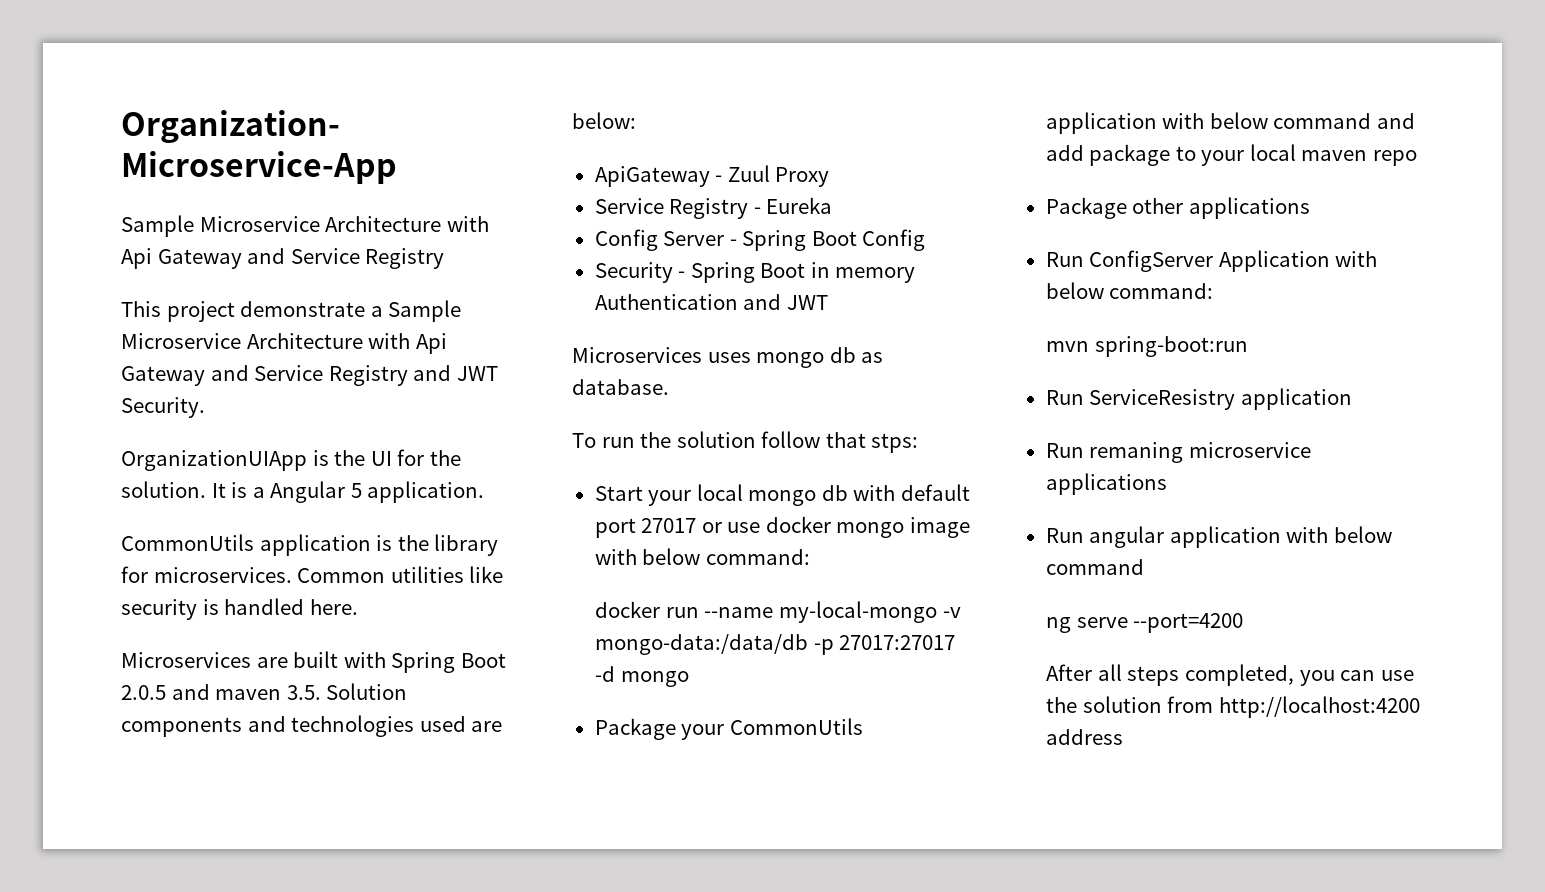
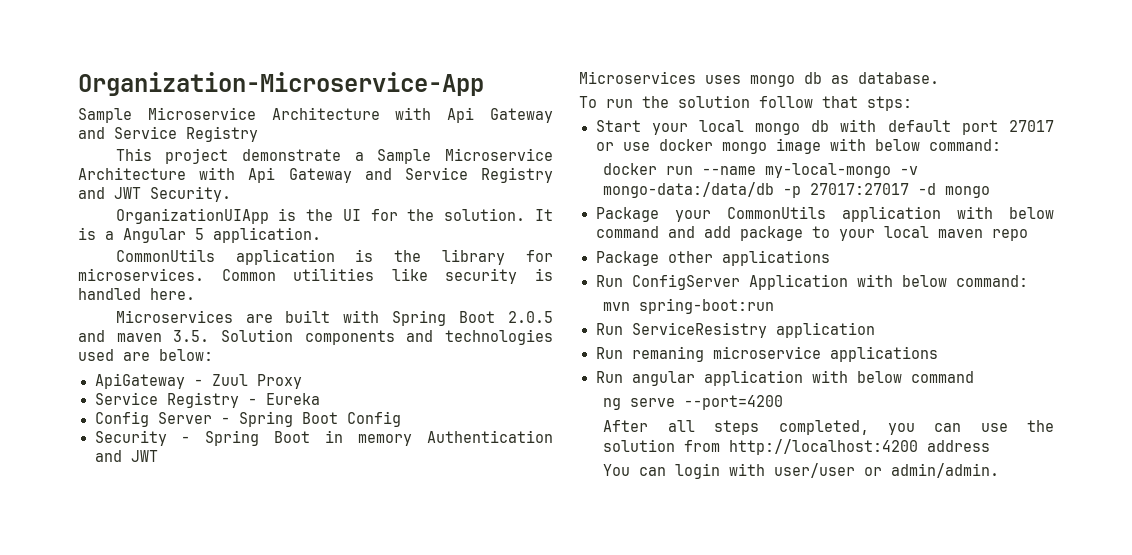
(1124, 737) none -> [603,463,1000,479] // You can login with user/user or admin/admin.

